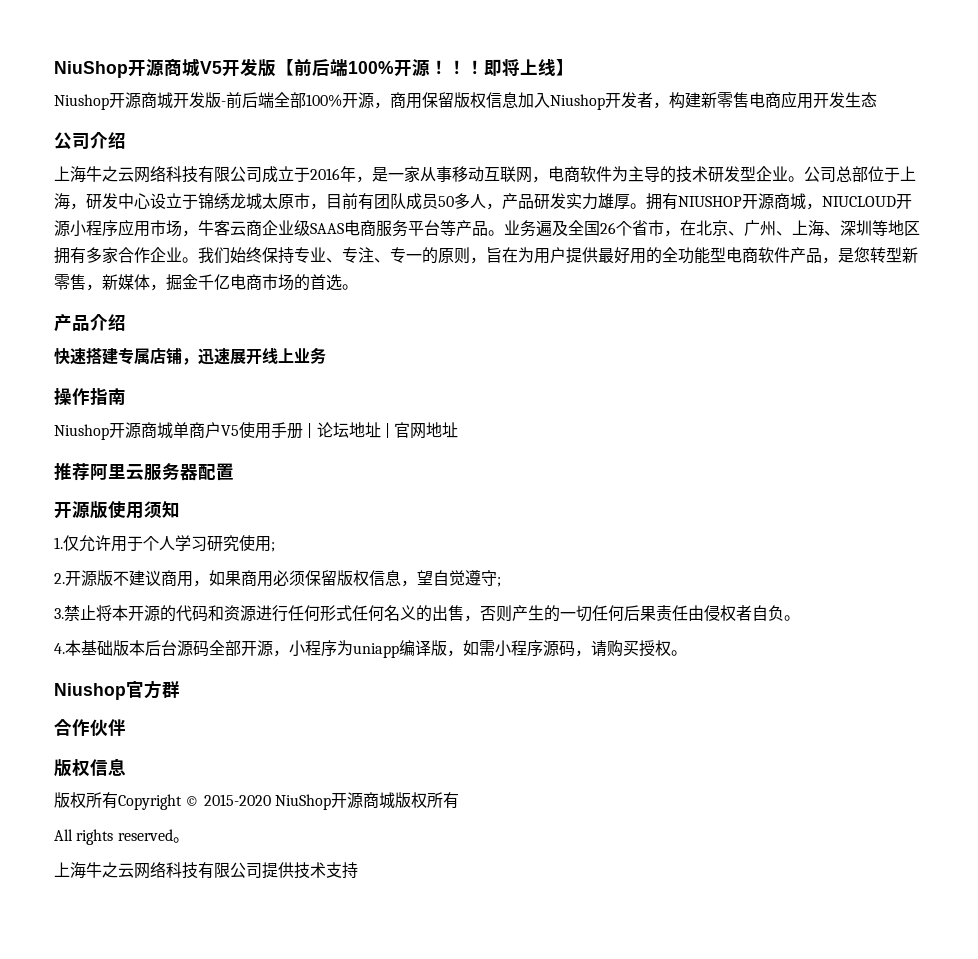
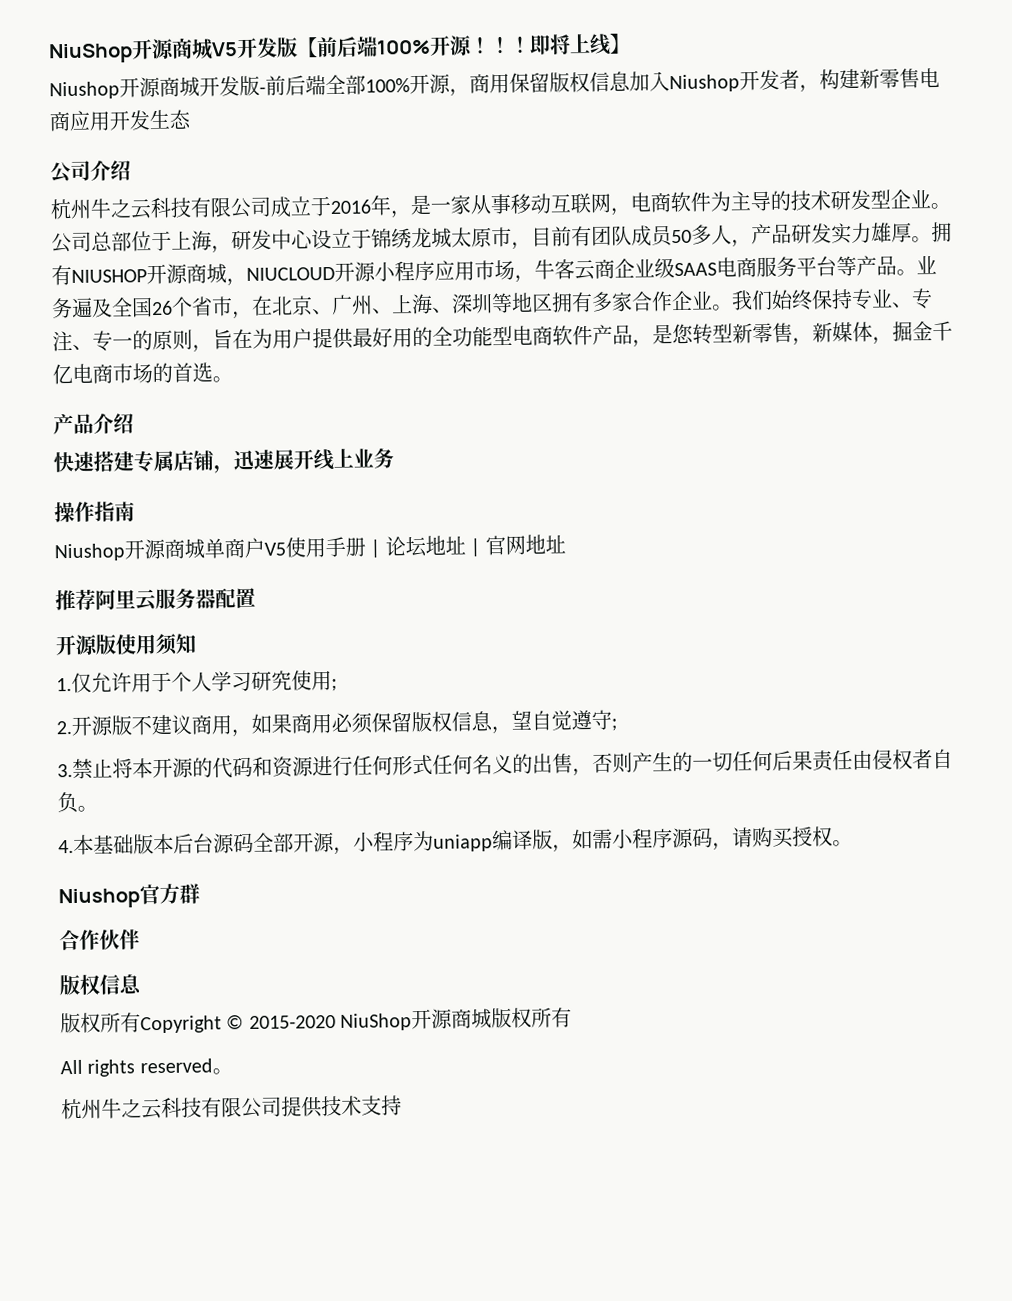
[54,165,166,183] 上海牛之云网络 -> [50,198,152,220] 杭州牛之云
[54,861,166,879] 上海牛之云网络 -> [61,1098,162,1120] 杭州牛之云

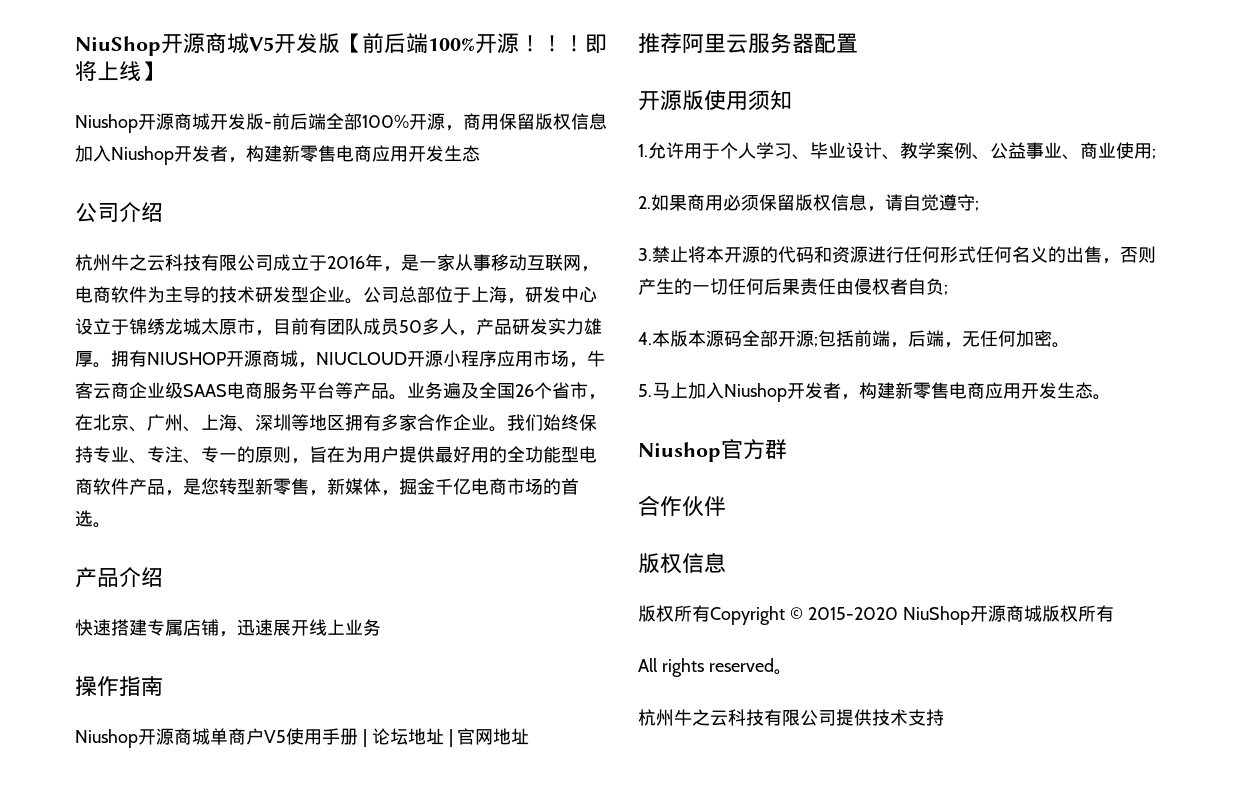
[71,672,92,694] 仅 -> (648, 150) none
[251,670,292,691] 研究 -> [792,142,1116,160] 、毕业设计、教学案例、公益事业、商业
[71,714,252,738] 开源版不建议商用， -> (651, 202) none
[511,710,532,730] 望 -> [885,194,903,211] 请
[77,805,98,812] 。 -> [944,285,948,295] ;
[93,826,833,856] 基础版本后台源码全部开源，小程序为uniapp编译版，如需小程序源码，请购买授权 -> [670,330,1070,348] [638,382,1093,402] 版本源码全部开源;包括前端，后端，无任何加密。 // 5.马上加入Niushop开发者，构建新零售电商应用开发生态

